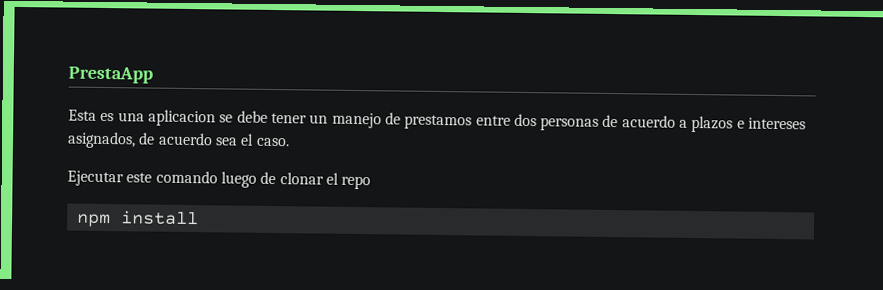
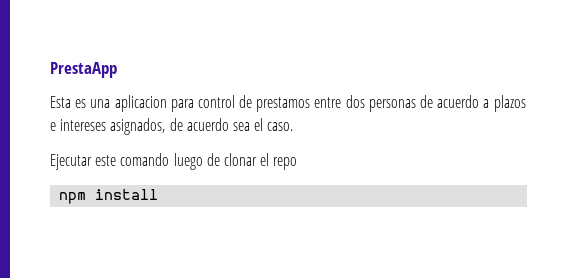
[219,110,382,129] se debe tener un manejo -> [170,95,235,112] para control

